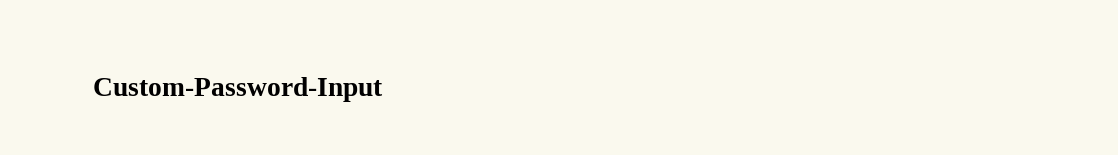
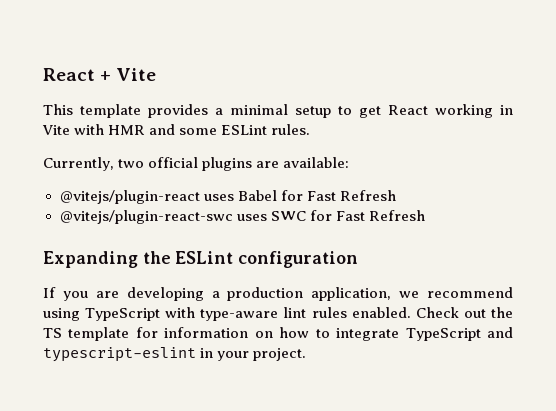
[93,77,383,102] Custom-Password-Input -> [43,68,157,81] [43,104,513,118] [42,124,311,135] [43,157,350,171] [59,190,396,204] [59,210,425,224] [43,251,359,268] [43,287,513,301] [43,307,513,321] [43,327,513,341] [43,347,307,362] React + Vite // This template provides a minimal setup to get React working in Vite with HMR and some ESLint rules. // Currently, two official plugins are available: // @vitejs/plugin-react uses Babel for Fast Refresh // @vitejs/plugin-react-swc uses SWC for Fast Refresh // Expanding the ESLint configuration // If you are developing a production application, we recommend using TypeScript with type-aware lint rules enabled. Check out the TS template for information on how to integrate TypeScript and typescript-eslint in your project.

